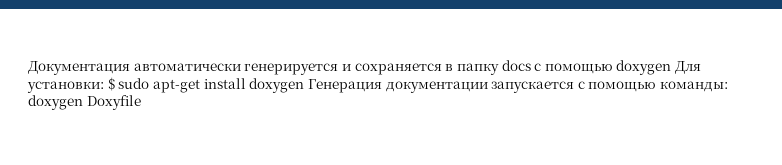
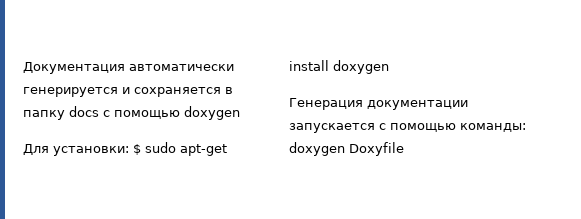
(672, 67) none -> (240, 113) //
(305, 85) none -> (389, 67) //

